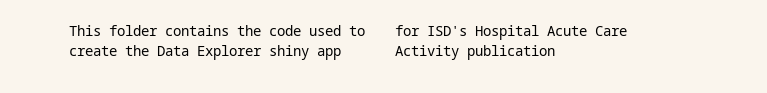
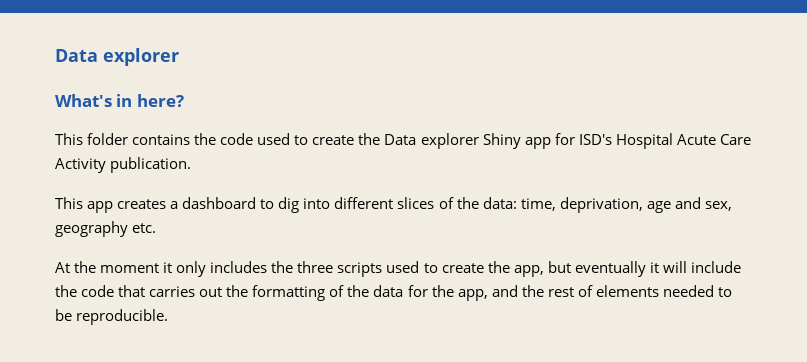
(69, 30) none -> [55,48,179,66] [55,94,184,107] Data explorer // What's in here? //
[197,45,309,60] Explorer shiny -> [420,133,521,149] explorer Shiny
[467,45,555,60] publication -> [110,157,192,173] [55,197,732,213] [55,221,157,237] [55,261,741,277] [55,285,732,301] [55,309,169,325] publication. // This app creates a dashboard to dig into different slices of the data: time, deprivation, age and sex, geography etc. // At the moment it only includes the three scripts used to create the app, but eventually it will include the code that carries out the formatting of the data for the app, and the rest of elements needed to be reproducible.

